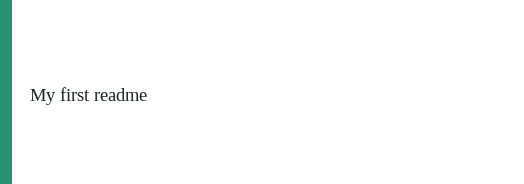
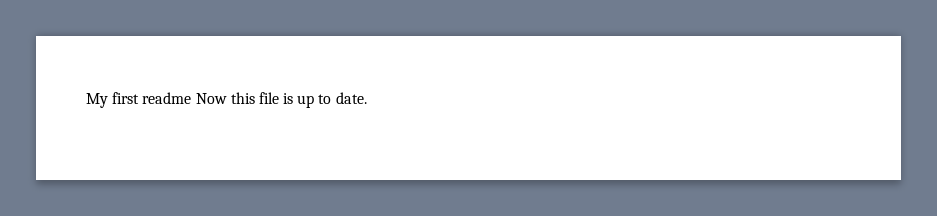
(147, 94) none -> [195,92,367,108] Now this file is up to date.

